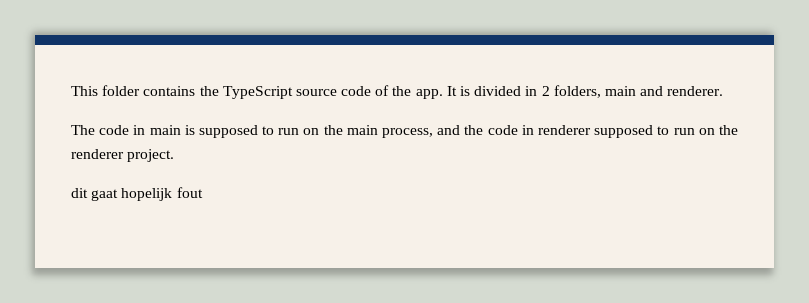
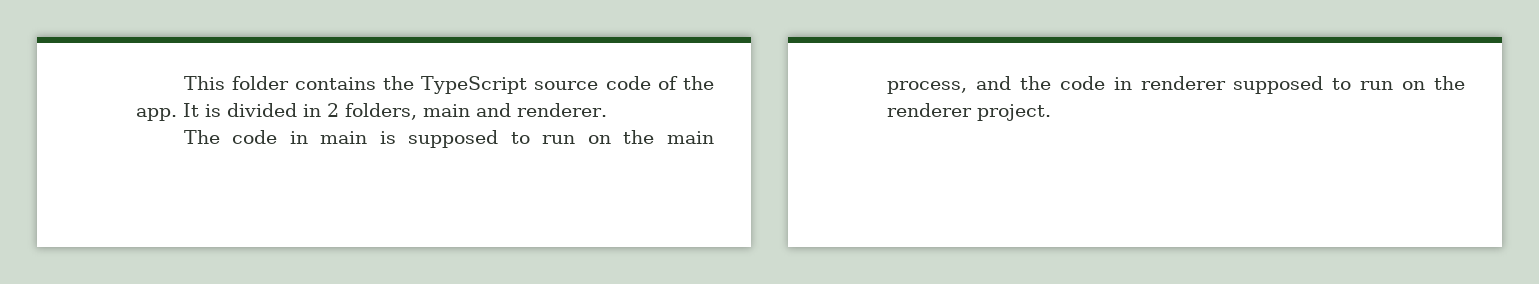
[71,187,203,201] // dit gaat hopelijk fout -> (1051, 112) none

